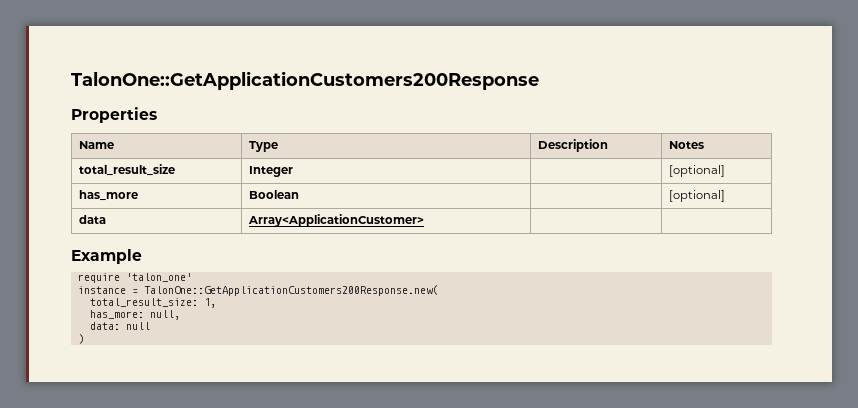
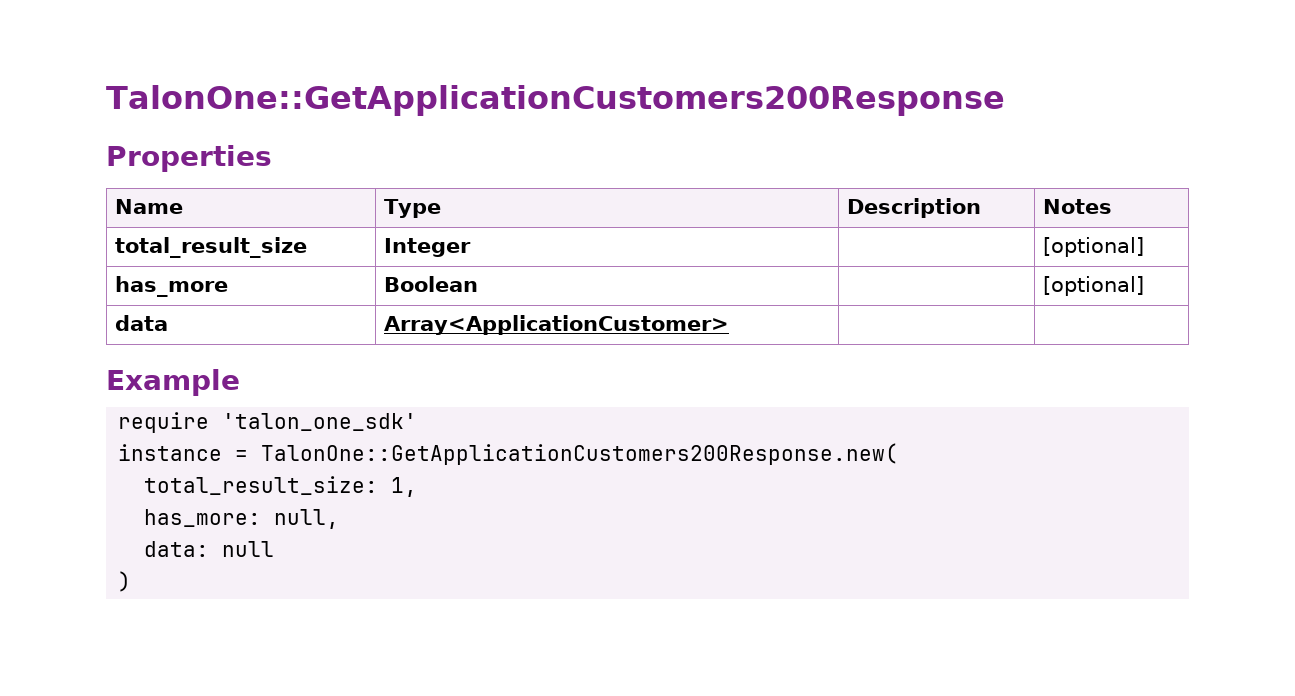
[125,273,192,282] 'talon_one' -> [222,413,418,431] 'talon_one_sdk'

